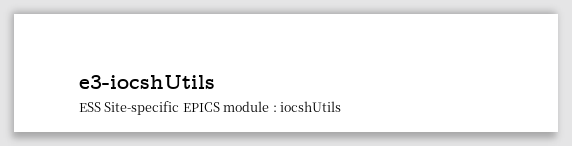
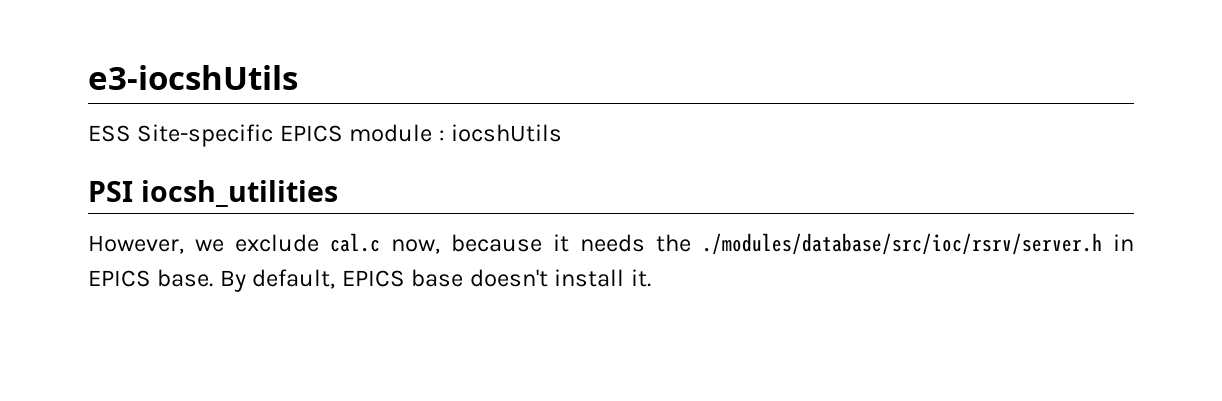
(341, 106) none -> [88,180,338,207] [88,233,1134,255] [88,269,651,292] // PSI iocsh_utilities // However, we exclude cal.c now, because it needs the ./modules/database/src/ioc/rsrv/server.h in EPICS base. By default, EPICS base doesn't install it.

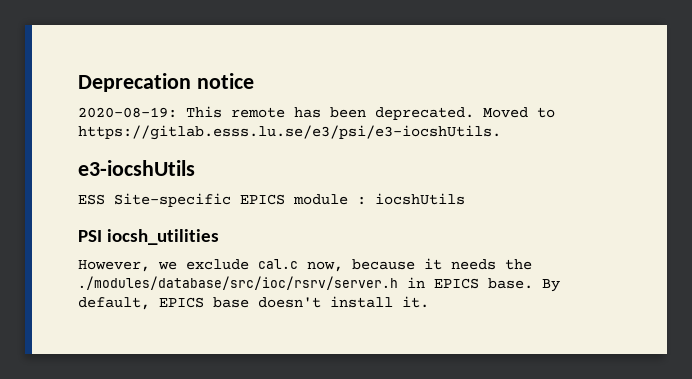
(88, 77) none -> [78,73,254,92] [78,106,555,120] [78,125,501,140] Deprecation notice // 2020-08-19: This remote has been deprecated. Moved to https://gitlab.esss.lu.se/e3/psi/e3-iocshUtils. //

